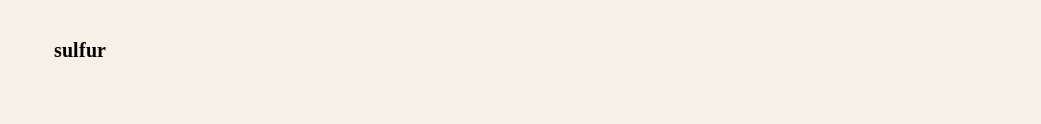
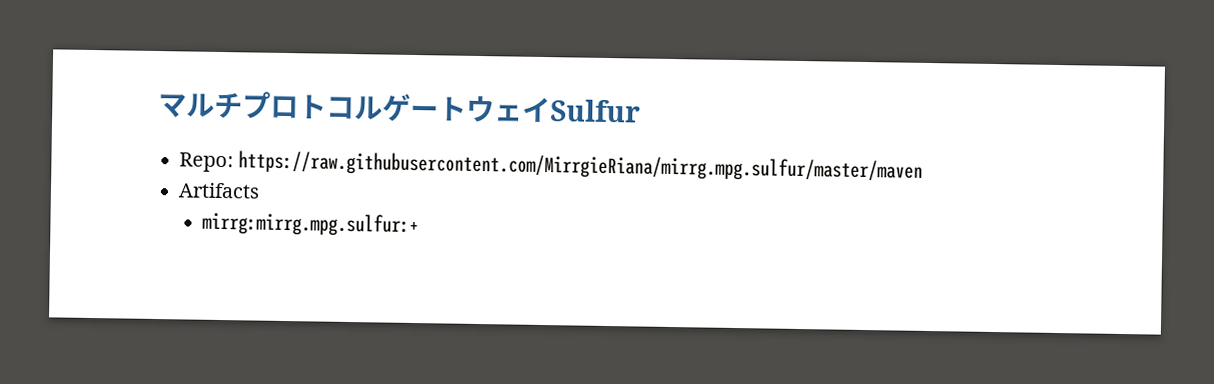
[54,42,106,57] sulfur -> [158,91,641,123] [179,150,924,183] [178,182,260,199] [201,211,419,238] マルチプロトコルゲートウェイSulfur // Repo: https://raw.githubusercontent.com/MirrgieRiana/mirrg.mpg.sulfur/master/maven // Artifacts // mirrg:mirrg.mpg.sulfur:+

